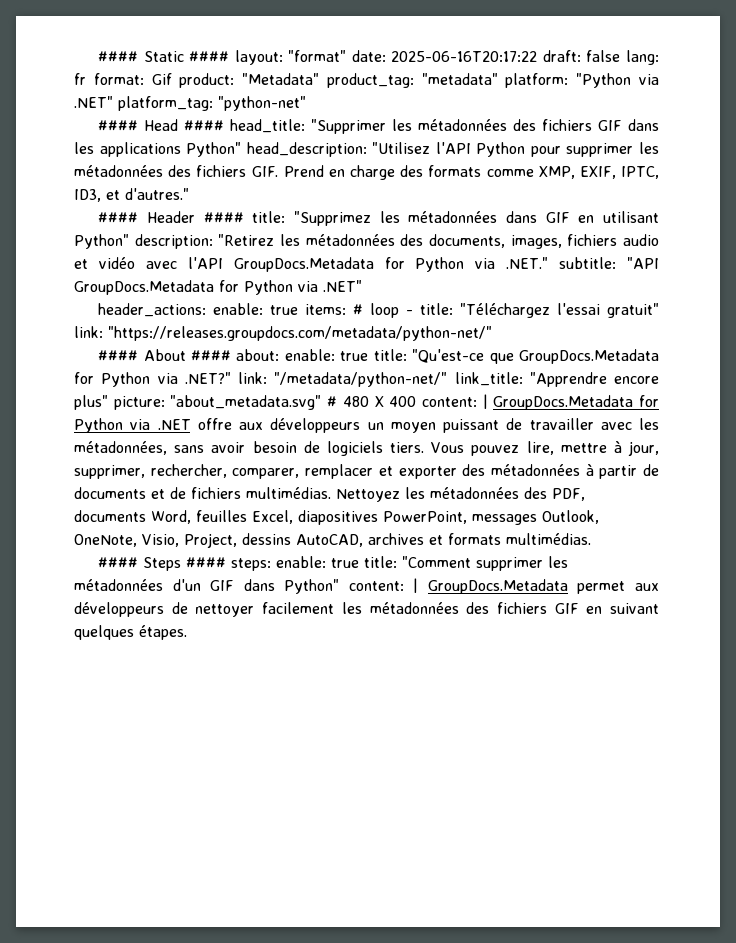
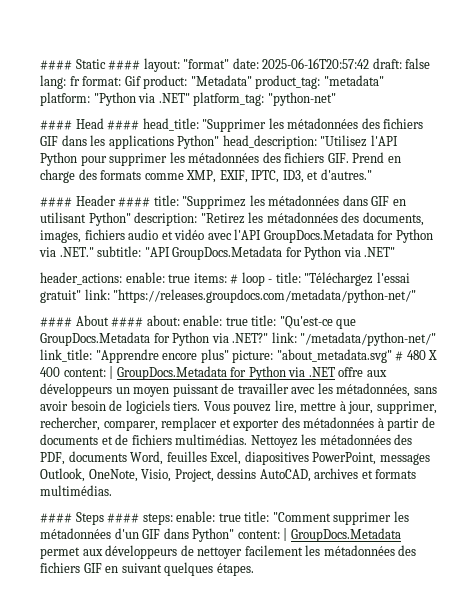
[391,51,538,62] 2025-06-16T20:17:22 -> [262,58,370,69] 2025-06-16T20:57:42

